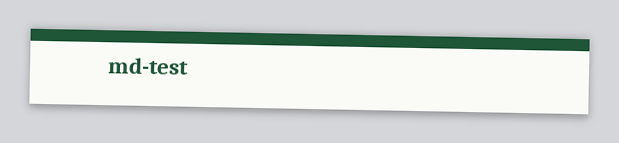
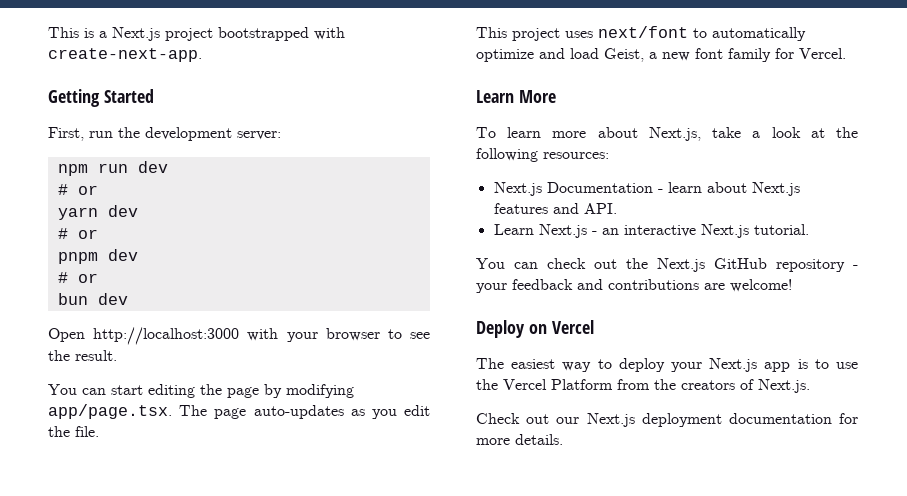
[107,57,189,75] md-test -> [48,27,345,41] [48,48,202,62] [48,89,154,107] [48,127,281,141] [57,161,168,176] [57,184,98,195] [57,205,138,220] [57,228,98,239] [57,249,138,264] [57,272,98,283] [57,293,128,305] [48,327,431,345] [48,350,117,361] [48,384,354,398] [48,404,431,419] [48,426,99,437] [476,26,806,41] [476,48,846,62] [476,90,556,103] [476,127,858,141] [476,148,609,162] [493,182,800,196] [493,203,617,214] [493,224,809,238] [476,258,858,272] [476,279,792,293] [476,320,594,338] [476,358,858,372] [476,379,810,393] [476,413,858,427] [476,434,563,445] This is a Next.js project bootstrapped with create-next-app. // Getting Started // First, run the development server: // npm run dev // # or // yarn dev // # or // pnpm dev // # or // bun dev // Open http://localhost:3000 with your browser to see the result. // You can start editing the page by modifying app/page.tsx. The page auto-updates as you edit the file. // This project uses next/font to automatically optimize and load Geist, a new font family for Vercel. // Learn More // To learn more about Next.js, take a look at the following resources: // Next.js Documentation - learn about Next.js features and API. // Learn Next.js - an interactive Next.js tutorial. // You can check out the Next.js GitHub repository - your feedback and contributions are welcome! // Deploy on Vercel // The easiest way to deploy your Next.js app is to use the Vercel Platform from the creators of Next.js. // Check out our Next.js deployment documentation for more details.

